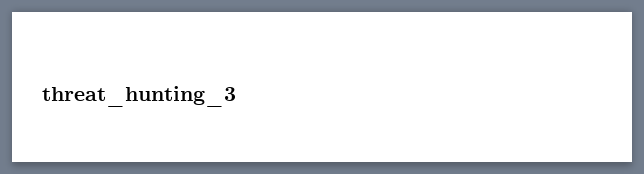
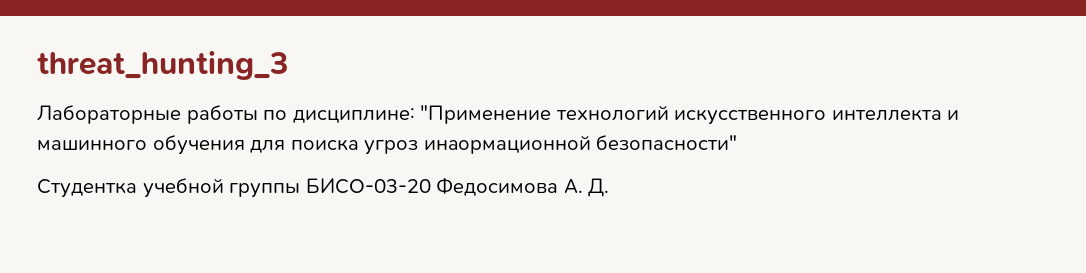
(236, 96) none -> [37,105,960,125] [37,135,738,155] [37,178,610,198] // Лабораторные работы по дисциплине: "Применение технологий искусственного интеллекта и машинного обучения для поиска угроз инaормационной безопасности" // Студентка учебной группы БИСО-03-20 Федосимова А. Д.

